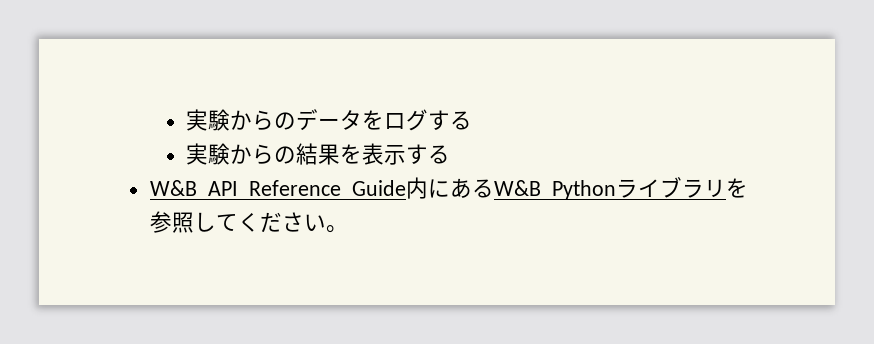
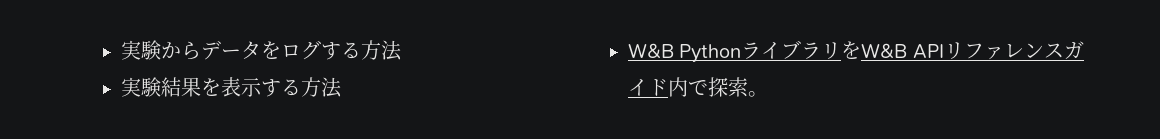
[186,109,297,131] 実験からの -> [120,40,201,60] 実験から
[186,143,297,165] // 実験からの -> [360,40,402,61] [120,77,161,97] 方法 // 実験
[149,177,748,200] [149,211,326,233] // W&B API Reference Guide内にあるW&B Pythonライブラリを参照してください -> [300,77,342,98] [628,40,1084,63] [628,77,748,97] 方法 // W&B PythonライブラリをW&B APIリファレンスガイド内で探索

